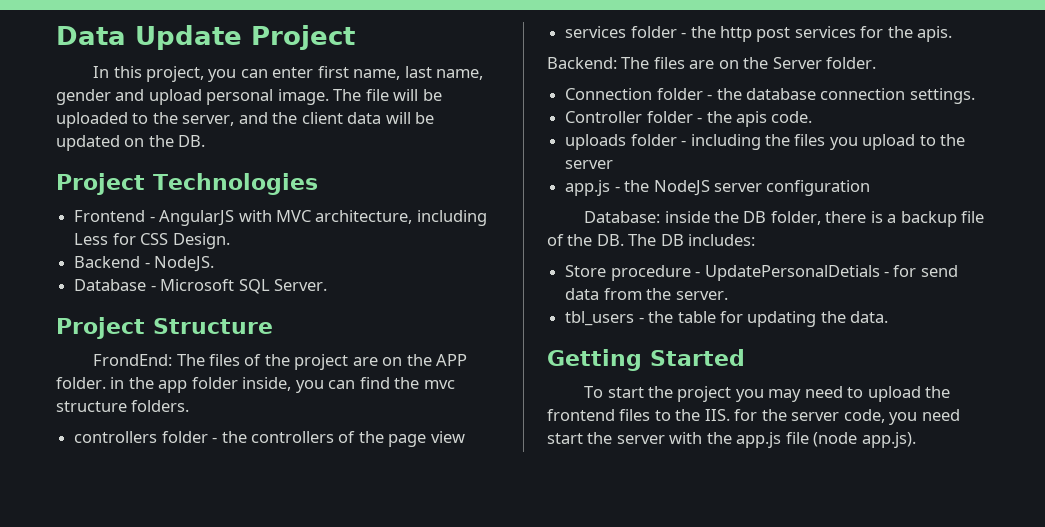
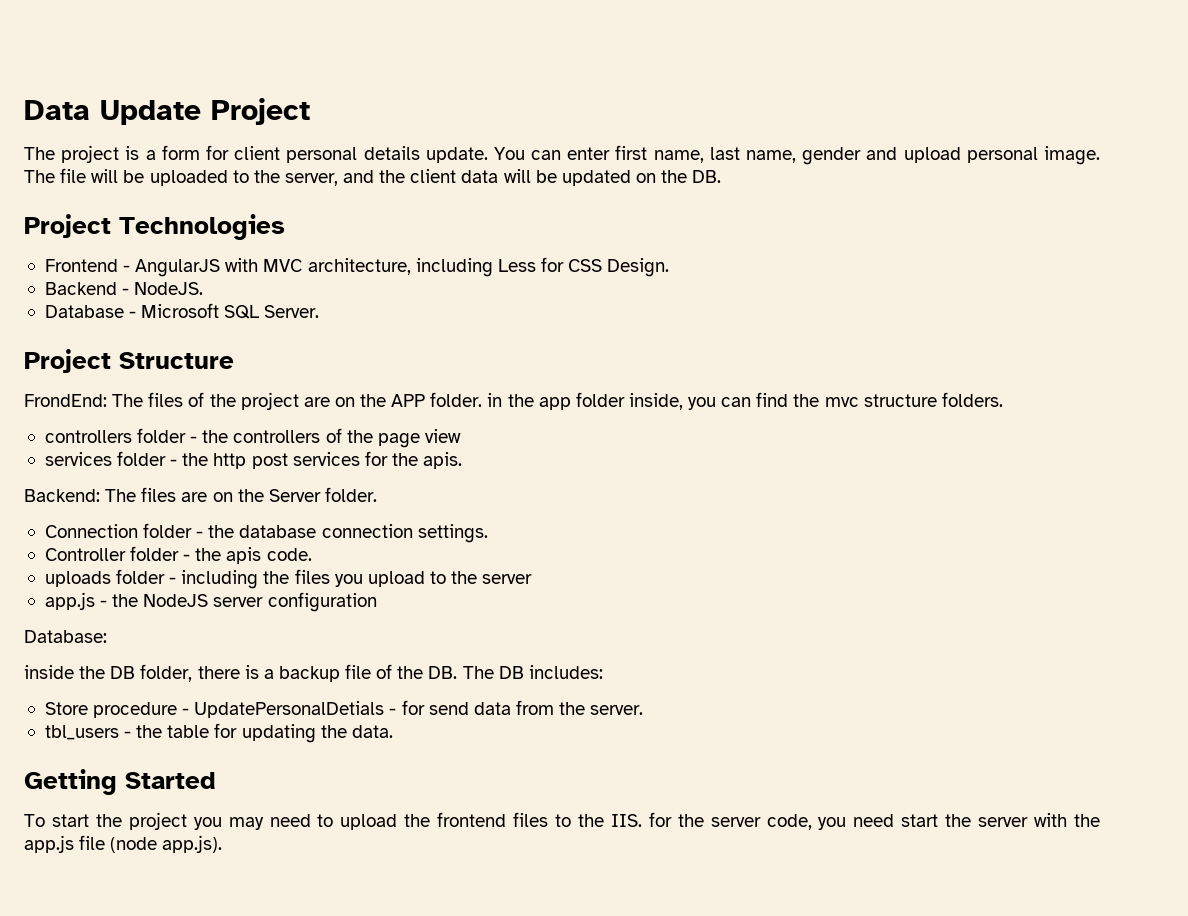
[93,66,237,82] In this project, you -> [24,145,525,163] The project is a form for client personal details update. You
(661, 217) none -> (107, 636) //

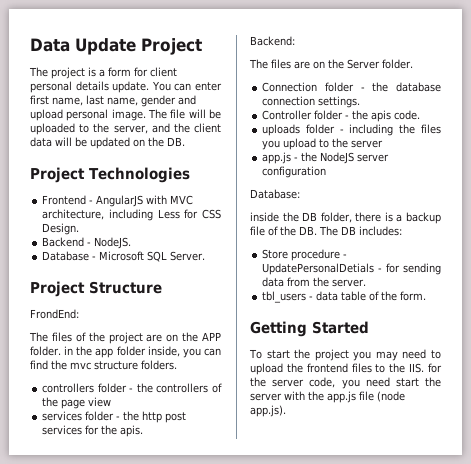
(107, 400) none -> (79, 314) //
(100, 495) none -> (295, 41) //
[428,702,469,715] send -> [403,263,441,275] sending
[136,723,393,743] the table for updating the data. -> [316,291,427,301] data table of the form.

